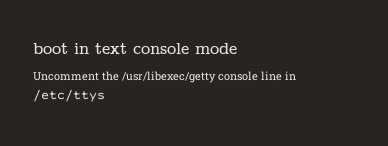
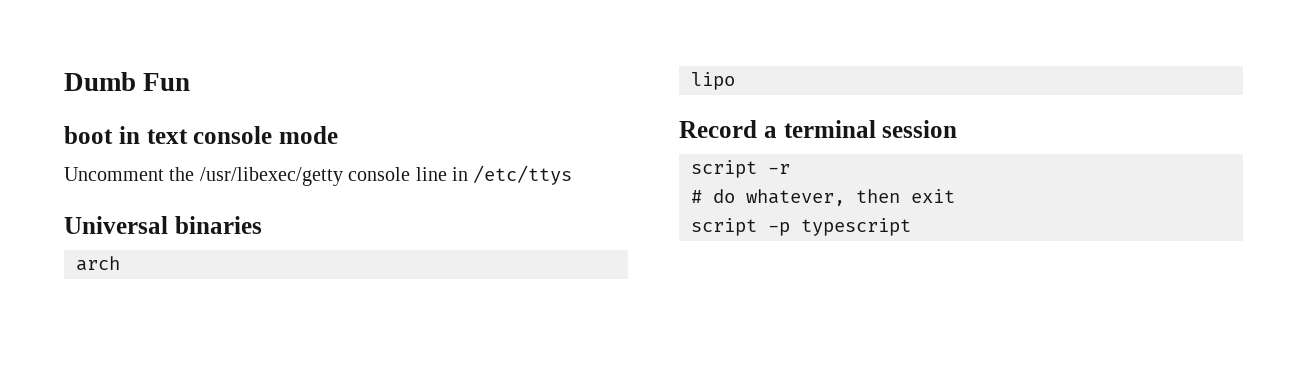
(33, 48) none -> [64,72,191,91] Dumb Fun //
(105, 95) none -> [64,216,262,234] [76,256,120,271] [691,72,735,90] [679,120,958,138] [691,160,790,178] [691,189,955,206] [691,218,911,236] // Universal binaries // arch // lipo // Record a terminal session // script -r // # do whatever, then exit // script -p typescript

